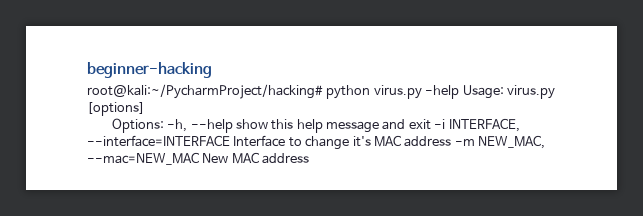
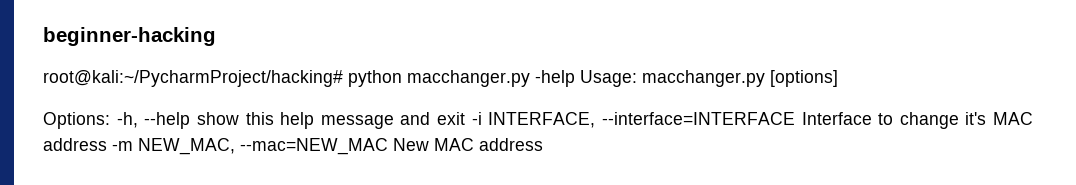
[373,85,422,99] virus.py -> [407,70,530,87] macchanger.py
[506,85,555,99] virus.py -> [642,70,765,87] macchanger.py

